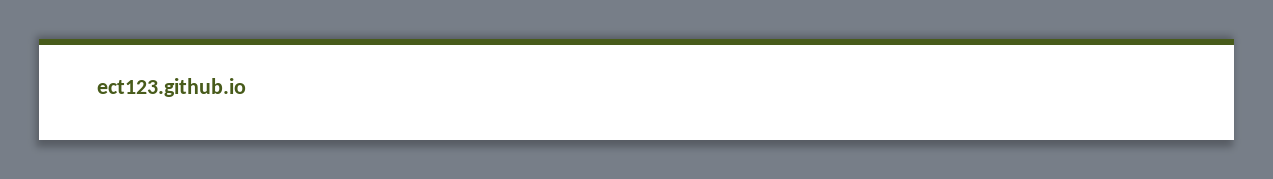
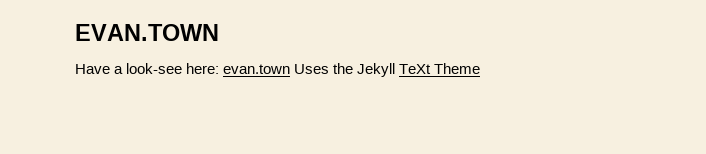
[97,78,246,97] ect123.github.io -> [75,24,219,41] [75,63,481,77] EVAN.TOWN // Have a look-see here: evan.town Uses the Jekyll TeXt Theme

